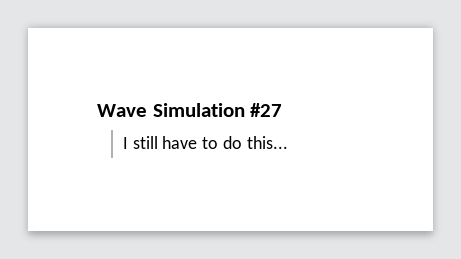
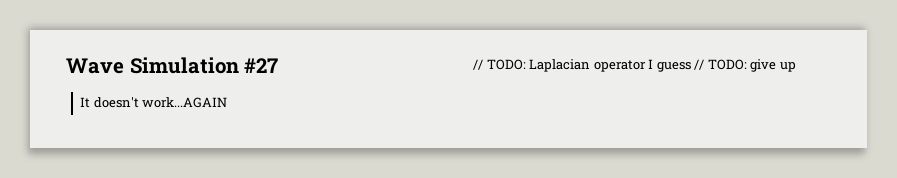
[122,136,288,149] I still have to do this... -> [80,97,228,108] [473,59,796,72] It doesn't work...AGAIN // // TODO: Laplacian operator I guess // TODO: give up

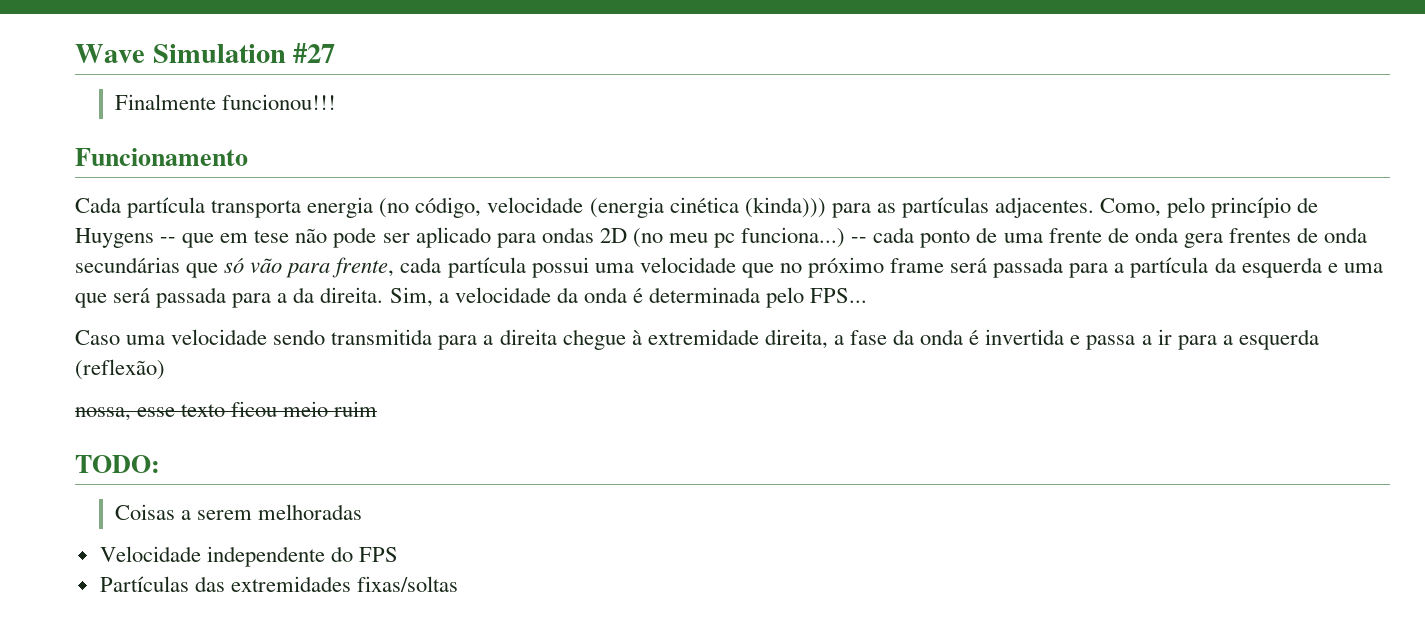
[80,97,228,108] [473,59,796,72] It doesn't work...AGAIN // // TODO: Laplacian operator I guess // TODO: give up -> [115,94,337,110] [75,148,248,166] [75,197,1319,218] [75,227,1368,248] [75,257,1383,278] [75,287,868,308] [75,329,1319,350] [75,359,165,380] [75,401,378,421] [75,455,160,473] [115,504,363,520] [99,546,398,567] [99,576,458,592] Finalmente funcionou!!! // Funcionamento // Cada partícula transporta energia (no código, velocidade (energia cinética (kinda))) para as partículas adjacentes. Como, pelo princípio de Huygens -- que em tese não pode ser aplicado para ondas 2D (no meu pc funciona...) -- cada ponto de uma frente de onda gera frentes de onda secundárias que só vão para frente, cada partícula possui uma velocidade que no próximo frame será passada para a partícula da esquerda e uma que será passada para a da direita. Sim, a velocidade da onda é determinada pelo FPS... // Caso uma velocidade sendo transmitida para a direita chegue à extremidade direita, a fase da onda é invertida e passa a ir para a esquerda (reflexão) // nossa, esse texto ficou meio ruim // TODO: // Coisas a serem melhoradas // Velocidade independente do FPS // Partículas das extremidades fixas/soltas

